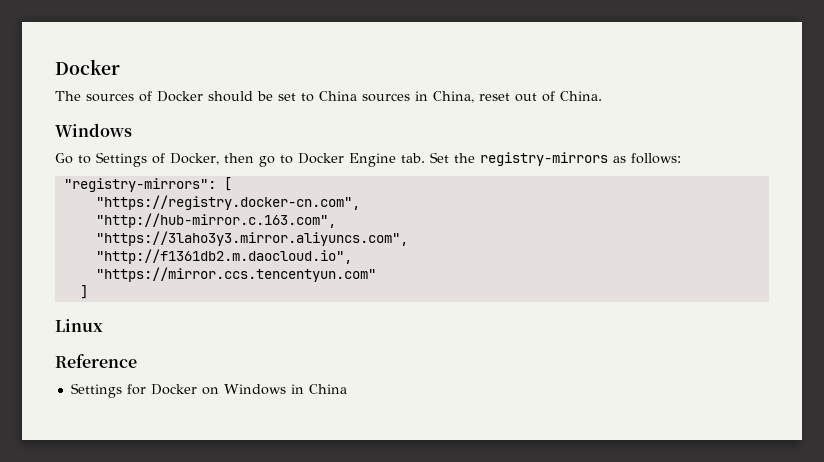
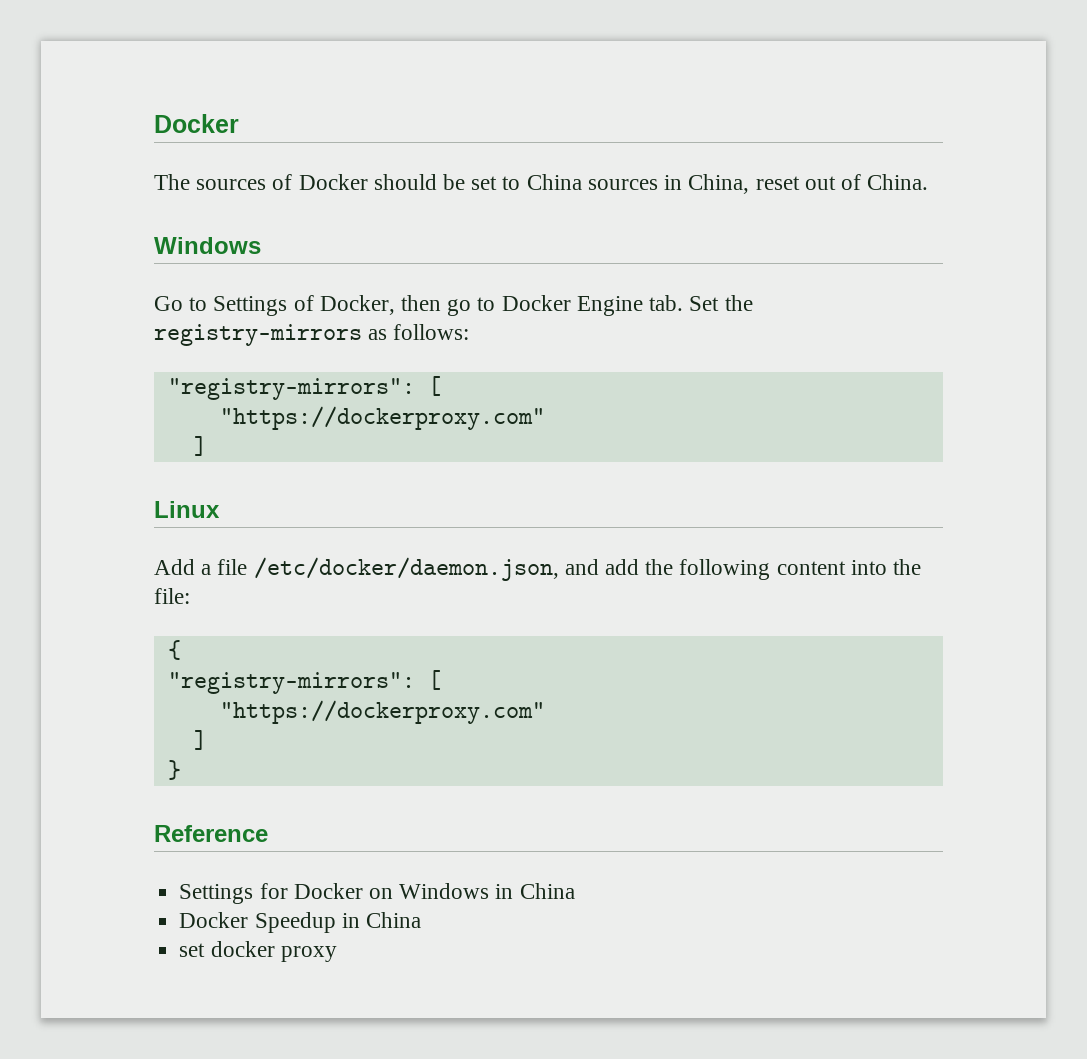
[95,195,360,210] [95,213,336,228] [95,231,408,246] [95,249,352,264] [95,267,376,282] [79,285,88,299] [55,319,103,332] "https://registry.docker-cn.com", // "http://hub-mirror.c.163.com", // "https://3laho3y3.mirror.aliyuncs.com", // "http://f1361db2.m.daocloud.io", // "https://mirror.ccs.tencentyun.com" // ] // Linux -> [219,406,545,430] [193,436,207,456] [154,501,220,518] [154,557,922,581] [154,588,190,604] [167,640,181,660] [167,670,441,694] [219,700,545,724] [193,730,207,750] [167,760,181,780] "https://dockerproxy.com" // ] // Linux // Add a file /etc/docker/daemon.json, and add the following content into the file: // { // "registry-mirrors": [ // "https://dockerproxy.com" // ] // }
(347, 389) none -> [179,912,421,933] [179,941,337,962] // Docker Speedup in China // set docker proxy

